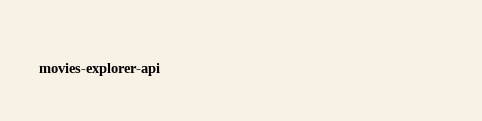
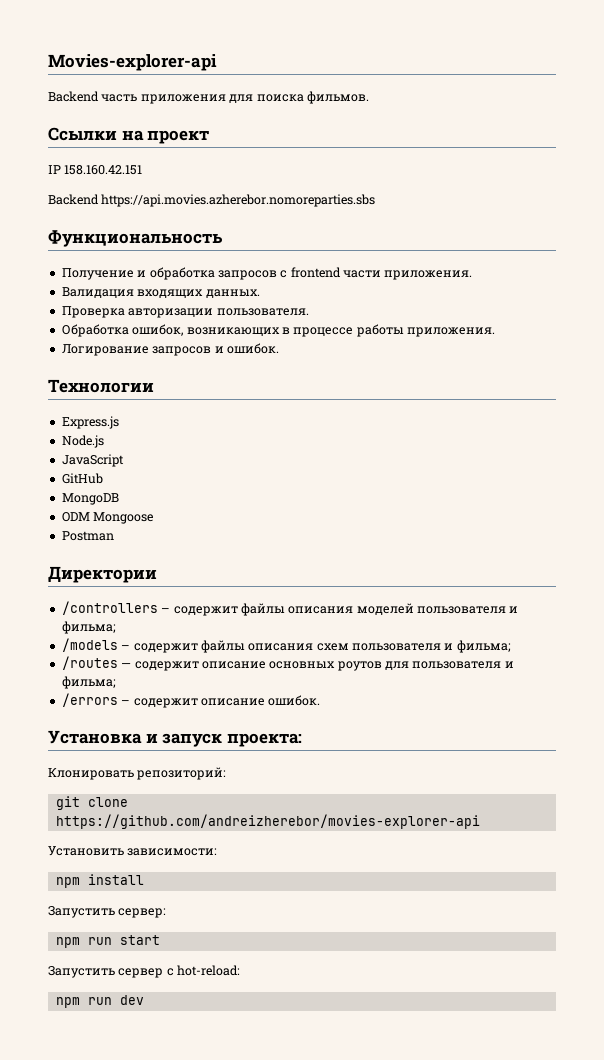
[39,63,160,76] movies-explorer-api -> [48,54,217,71] [48,91,369,104] [48,127,210,144] [48,165,143,175] [48,194,376,207] [48,230,223,247] [61,267,473,280] [61,287,260,298] [61,306,309,318] [61,324,495,337] [61,343,279,356] [48,379,154,393] [61,416,119,429] [61,435,104,448] [61,454,124,467] [61,473,103,484] [61,493,119,505] [61,512,154,524] [61,531,114,541] [48,566,157,583] [61,601,519,616] [61,621,116,634] [61,638,511,653] [61,656,514,671] [61,676,116,689] [61,693,321,708] [48,730,302,747] [48,767,227,780] [55,796,128,810] [55,814,480,829] [48,846,218,856] [55,874,144,888] [48,906,167,918] [55,935,160,948] [48,965,241,978] [55,995,144,1008] Movies-explorer-api // Backend часть приложения для поиска фильмов. // Ссылки на проект // IP 158.160.42.151 // Backend https://api.movies.azherebor.nomoreparties.sbs // Функциональность // Получение и обработка запросов с frontend части приложения. // Валидация входящих данных. // Проверка авторизации пользователя. // Обработка ошибок, возникающих в процессе работы приложения. // Логирование запросов и ошибок. // Технологии // Express.js // Node.js // JavaScript // GitHub // MongoDB // ODM Mongoose // Postman // Директории // /controllers – содержит файлы описания моделей пользователя и фильма; // /models – содержит файлы описания схем пользователя и фильма; // /routes — содержит описание основных роутов для пользователя и фильма; // /errors – содержит описание ошибок. // Установка и запуск проекта: // Клонировать репозиторий: // git clone https://github.com/andreizherebor/movies-explorer-api // Установить зависимости: // npm install // Запустить сервер: // npm run start // Запустить сервер с hot-reload: // npm run dev

